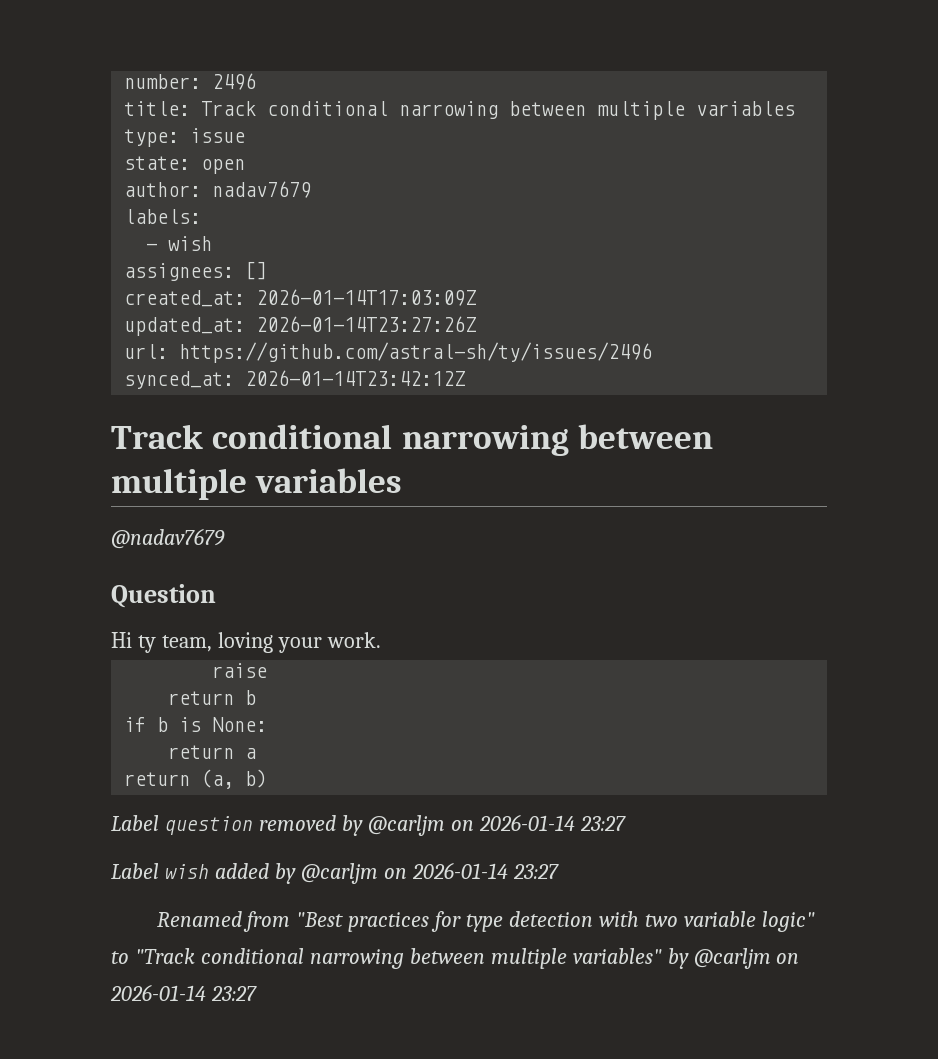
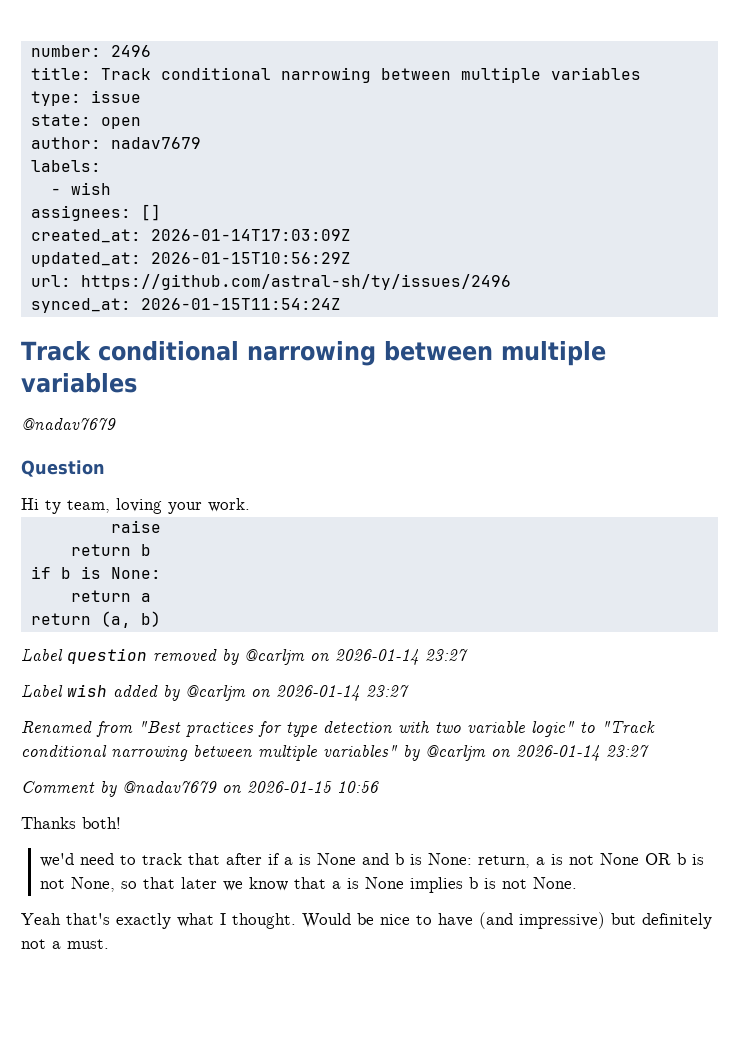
[256,316,477,332] 2026-01-14T23:27:26Z -> [150,252,351,264] 2026-01-15T10:56:29Z
[245,370,466,386] 2026-01-14T23:42:12Z -> [140,298,341,310] 2026-01-15T11:54:24Z
(257, 993) none -> [21,781,379,797] [21,817,121,829] [39,853,704,868] [39,877,577,893] [21,912,712,929] [21,939,109,949] // Comment by @nadav7679 on 2026-01-15 10:56 // Thanks both! // we'd need to track that after if a is None and b is None: return, a is not None OR b is not None, so that later we know that a is None implies b is not None. // Yeah that's exactly what I thought. Would be nice to have (and impressive) but definitely not a must.

